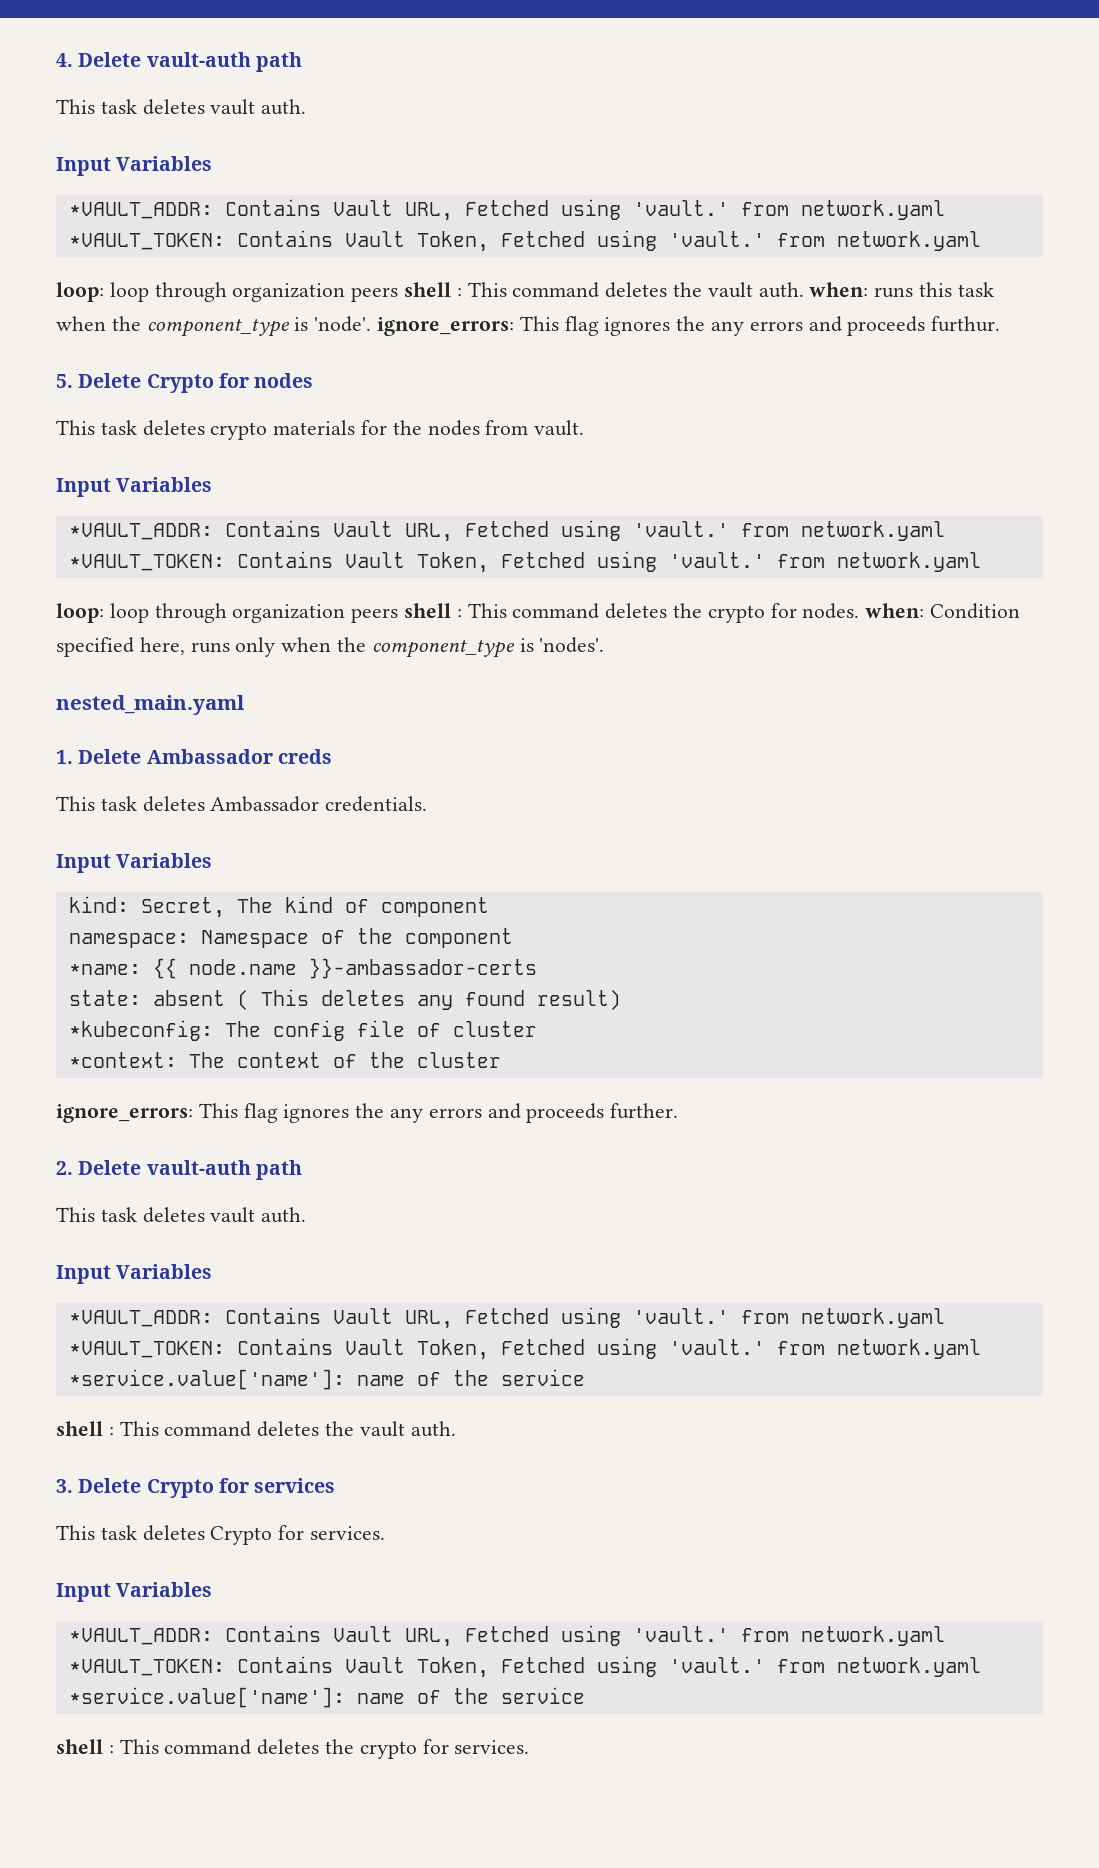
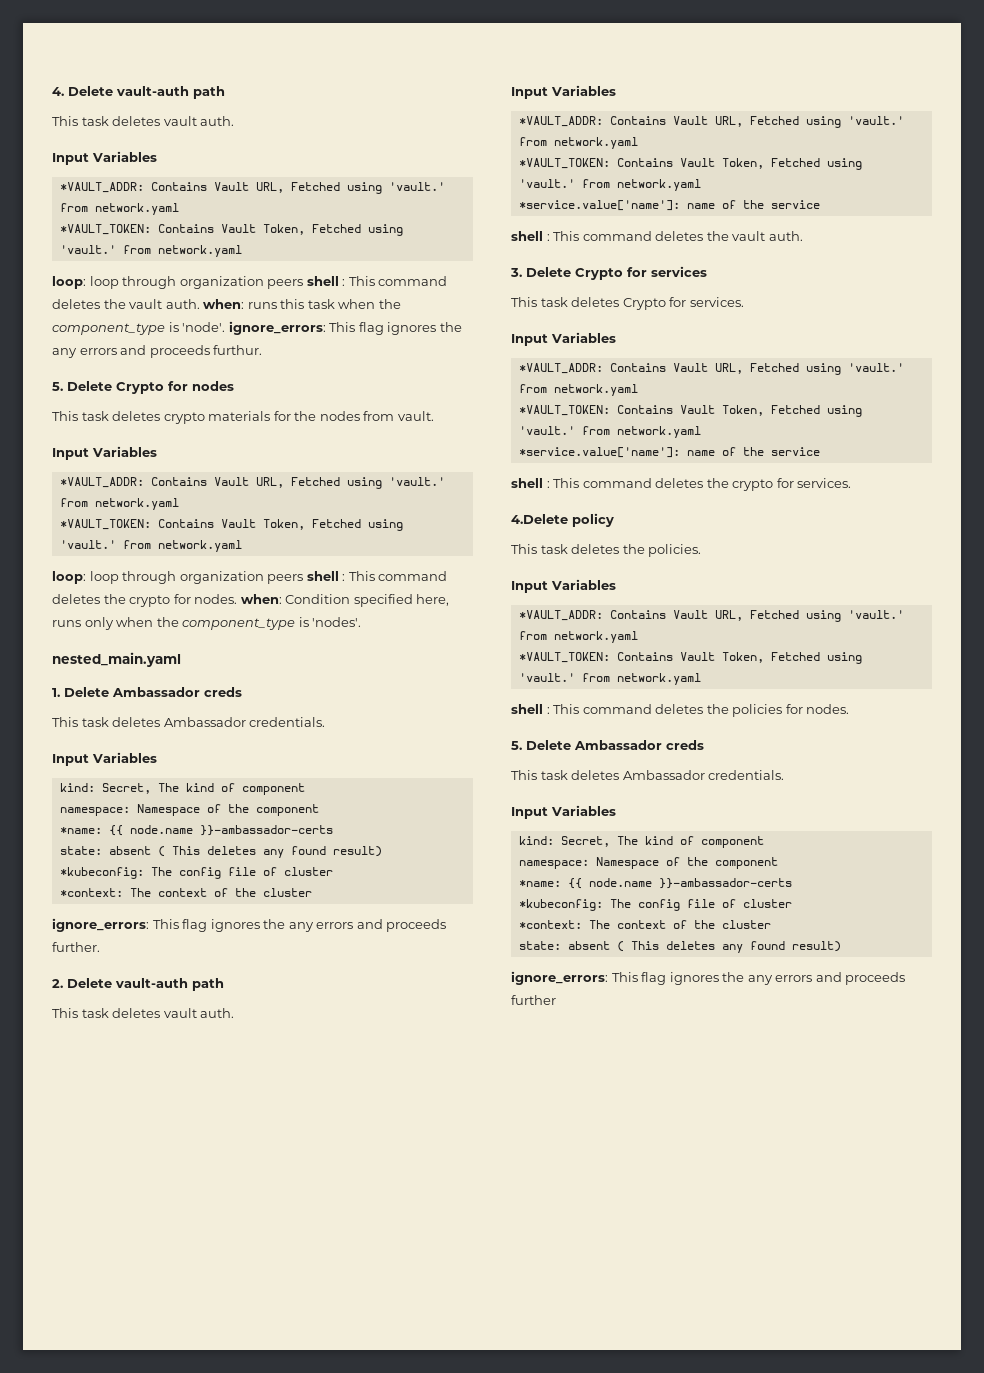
(530, 1747) none -> [511,513,614,527] [511,544,702,557] [511,579,616,593] [518,610,904,622] [518,631,638,643] [518,652,862,664] [518,673,701,685] [511,704,850,717] [511,740,704,750] [511,770,785,780] [511,805,616,819] [518,836,764,848] [518,857,778,869] [518,878,792,889] [518,899,792,911] [518,920,771,929] [518,941,841,953] [511,971,906,985] [511,995,556,1005] // 4.Delete policy // This task deletes the policies. // Input Variables // *VAULT_ADDR: Contains Vault URL, Fetched using 'vault.' from network.yaml // *VAULT_TOKEN: Contains Vault Token, Fetched using 'vault.' from network.yaml // shell : This command deletes the policies for nodes. // 5. Delete Ambassador creds // This task deletes Ambassador credentials. // Input Variables // kind: Secret, The kind of component // namespace: Namespace of the component // *name: {{ node.name }}-ambassador-certs // *kubeconfig: The config file of cluster // *context: The context of the cluster // state: absent ( This deletes any found result) // ignore_errors: This flag ignores the any errors and proceeds further

